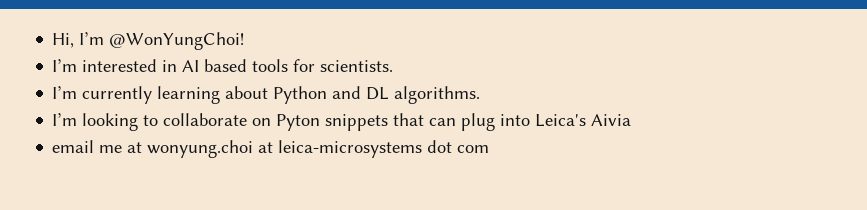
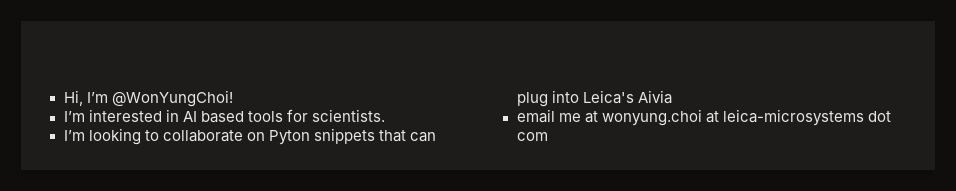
[52,86,481,104] // I’m currently learning about Python and DL algorithms. -> (385, 115) none

